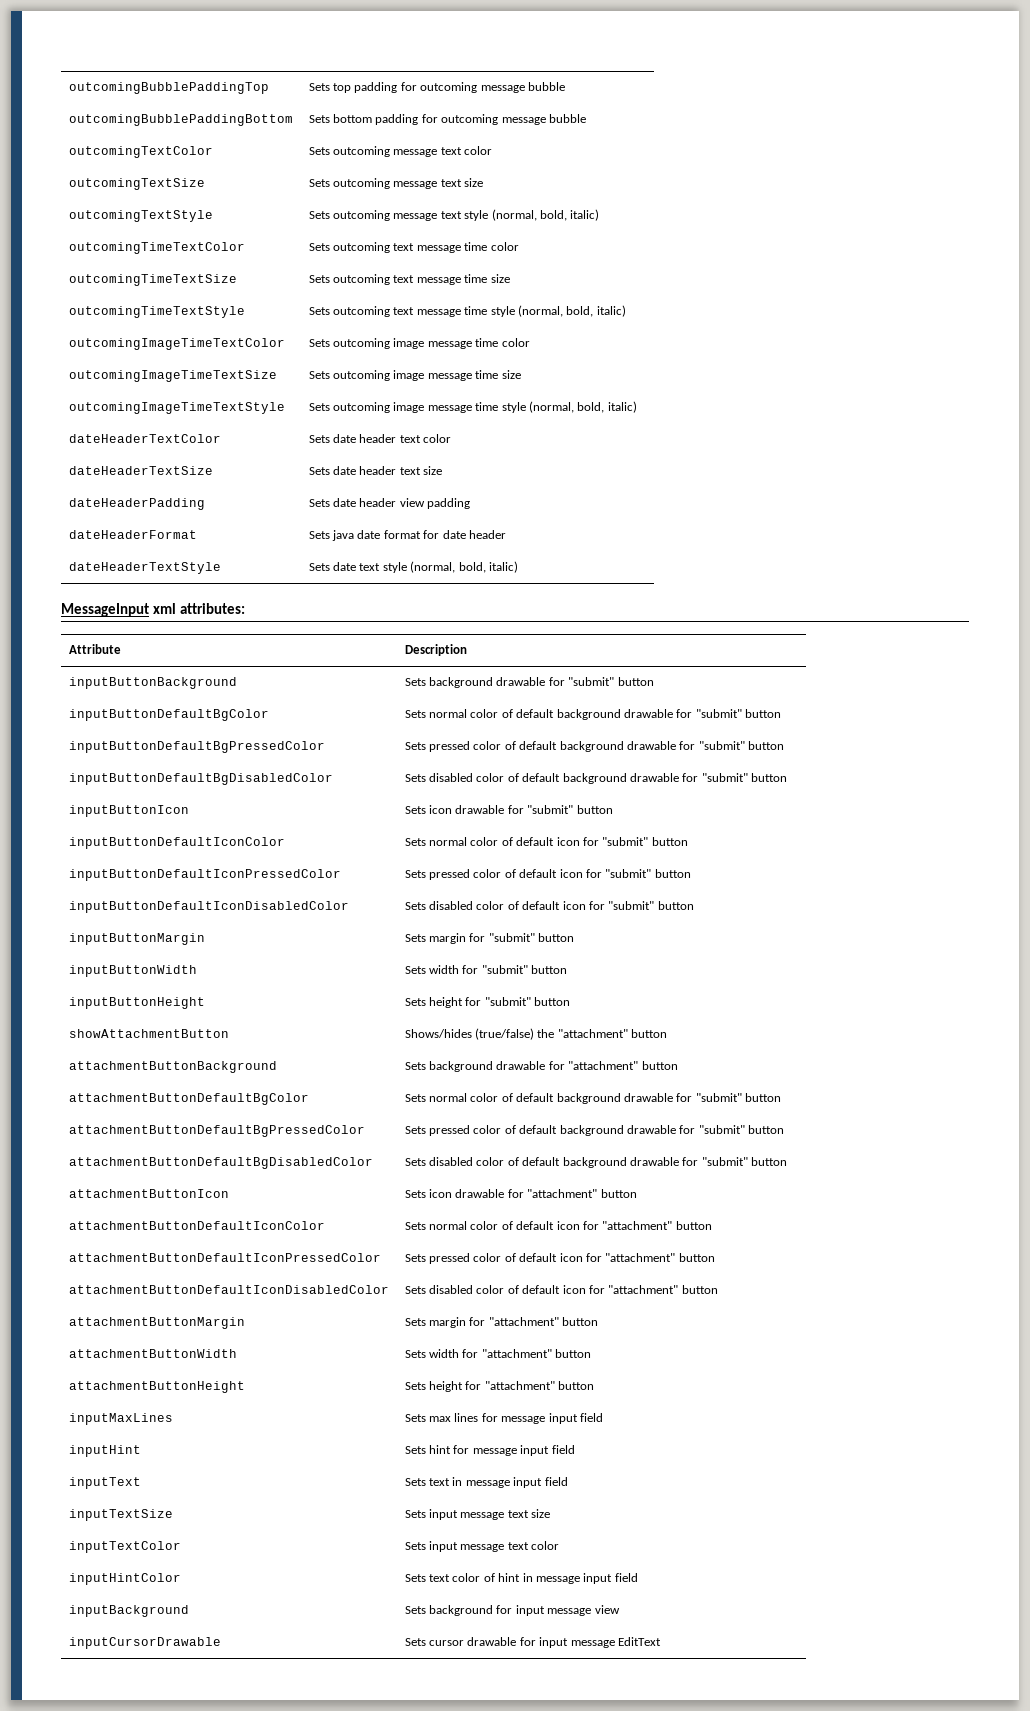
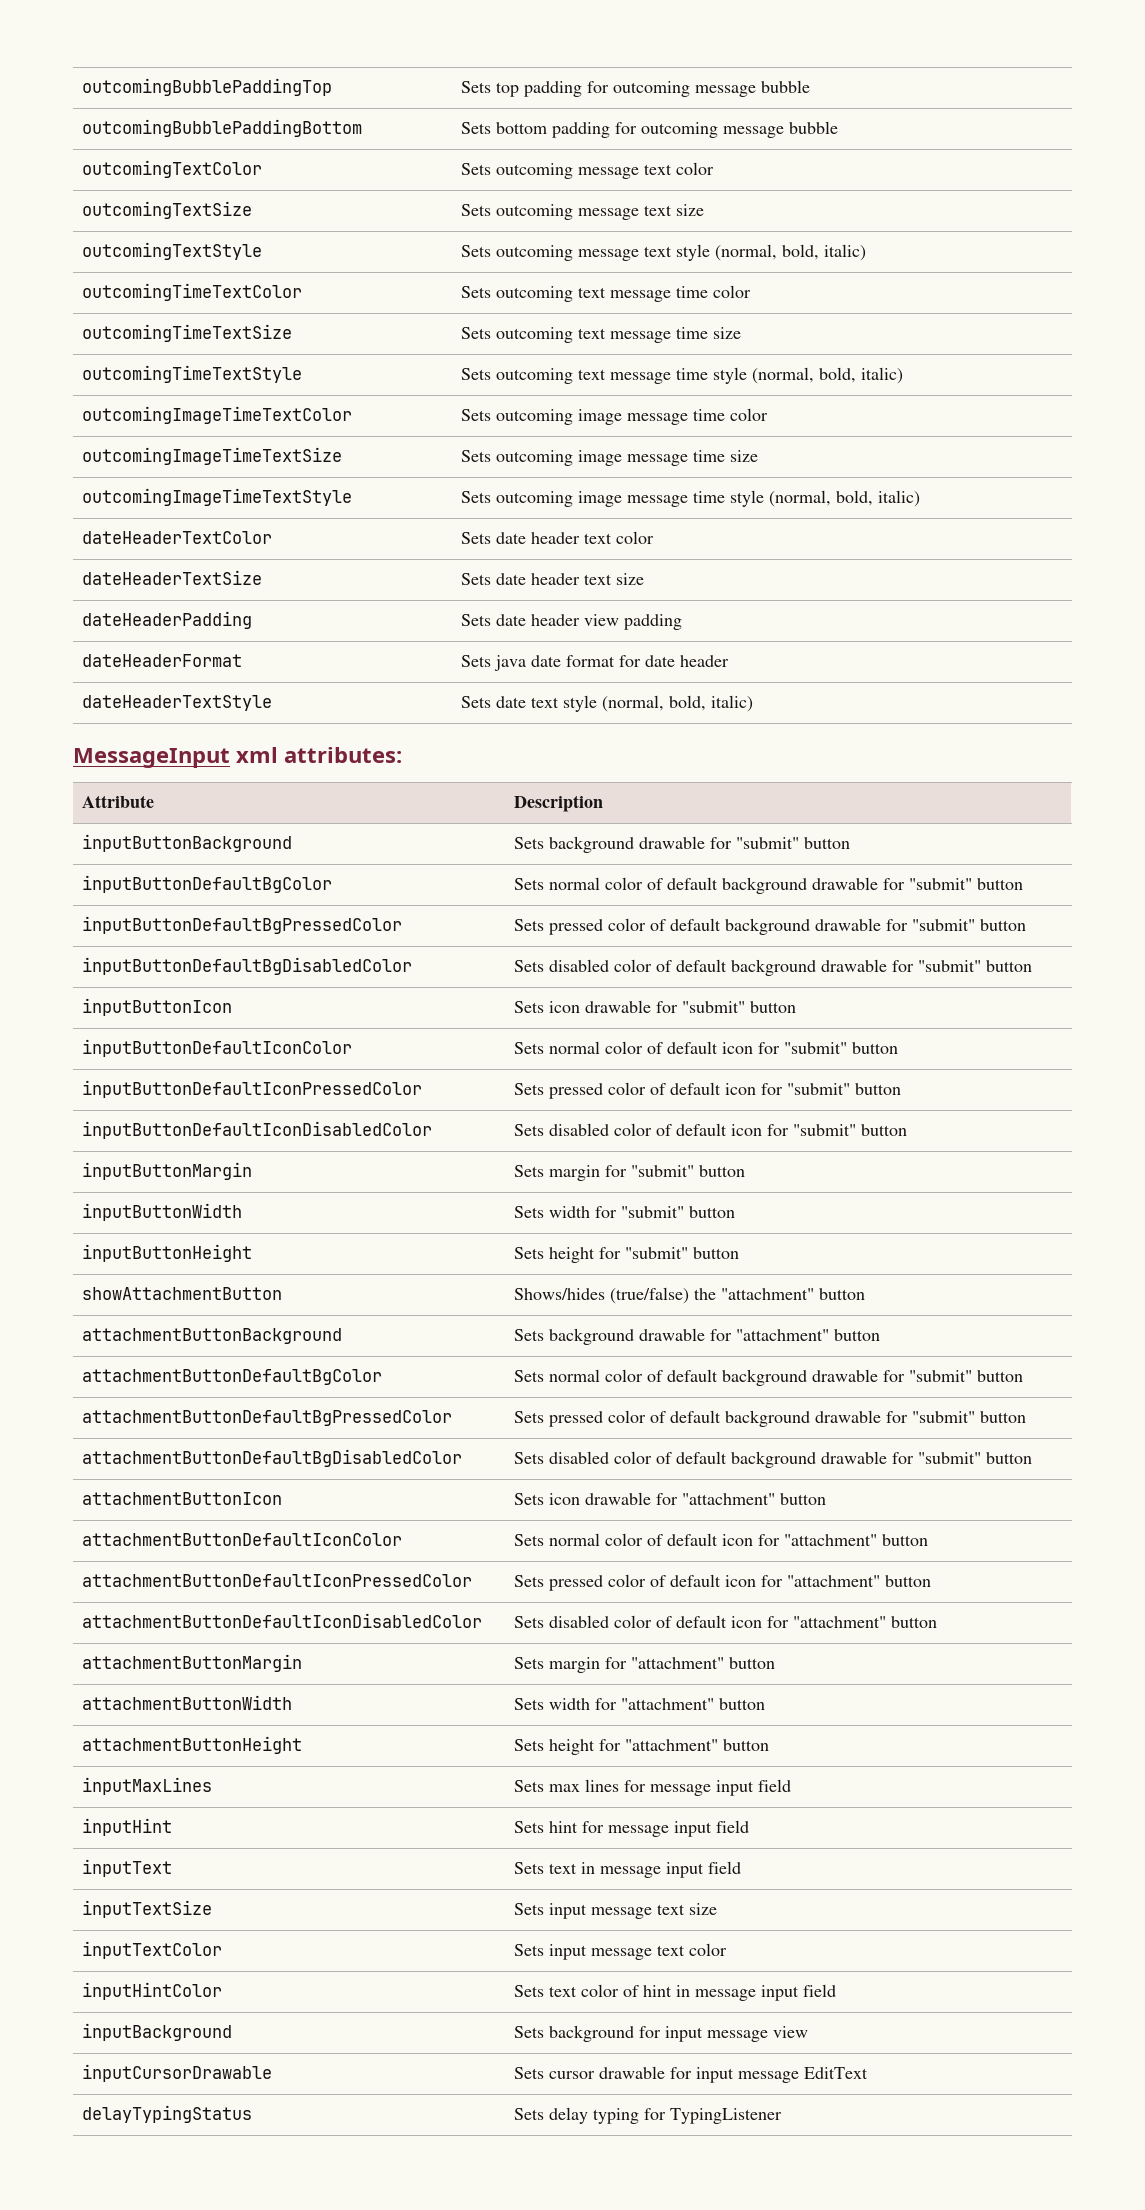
(661, 1641) none -> [82,2105,253,2123] [514,2107,783,2124] // delayTypingStatus | Sets delay typing for TypingListener

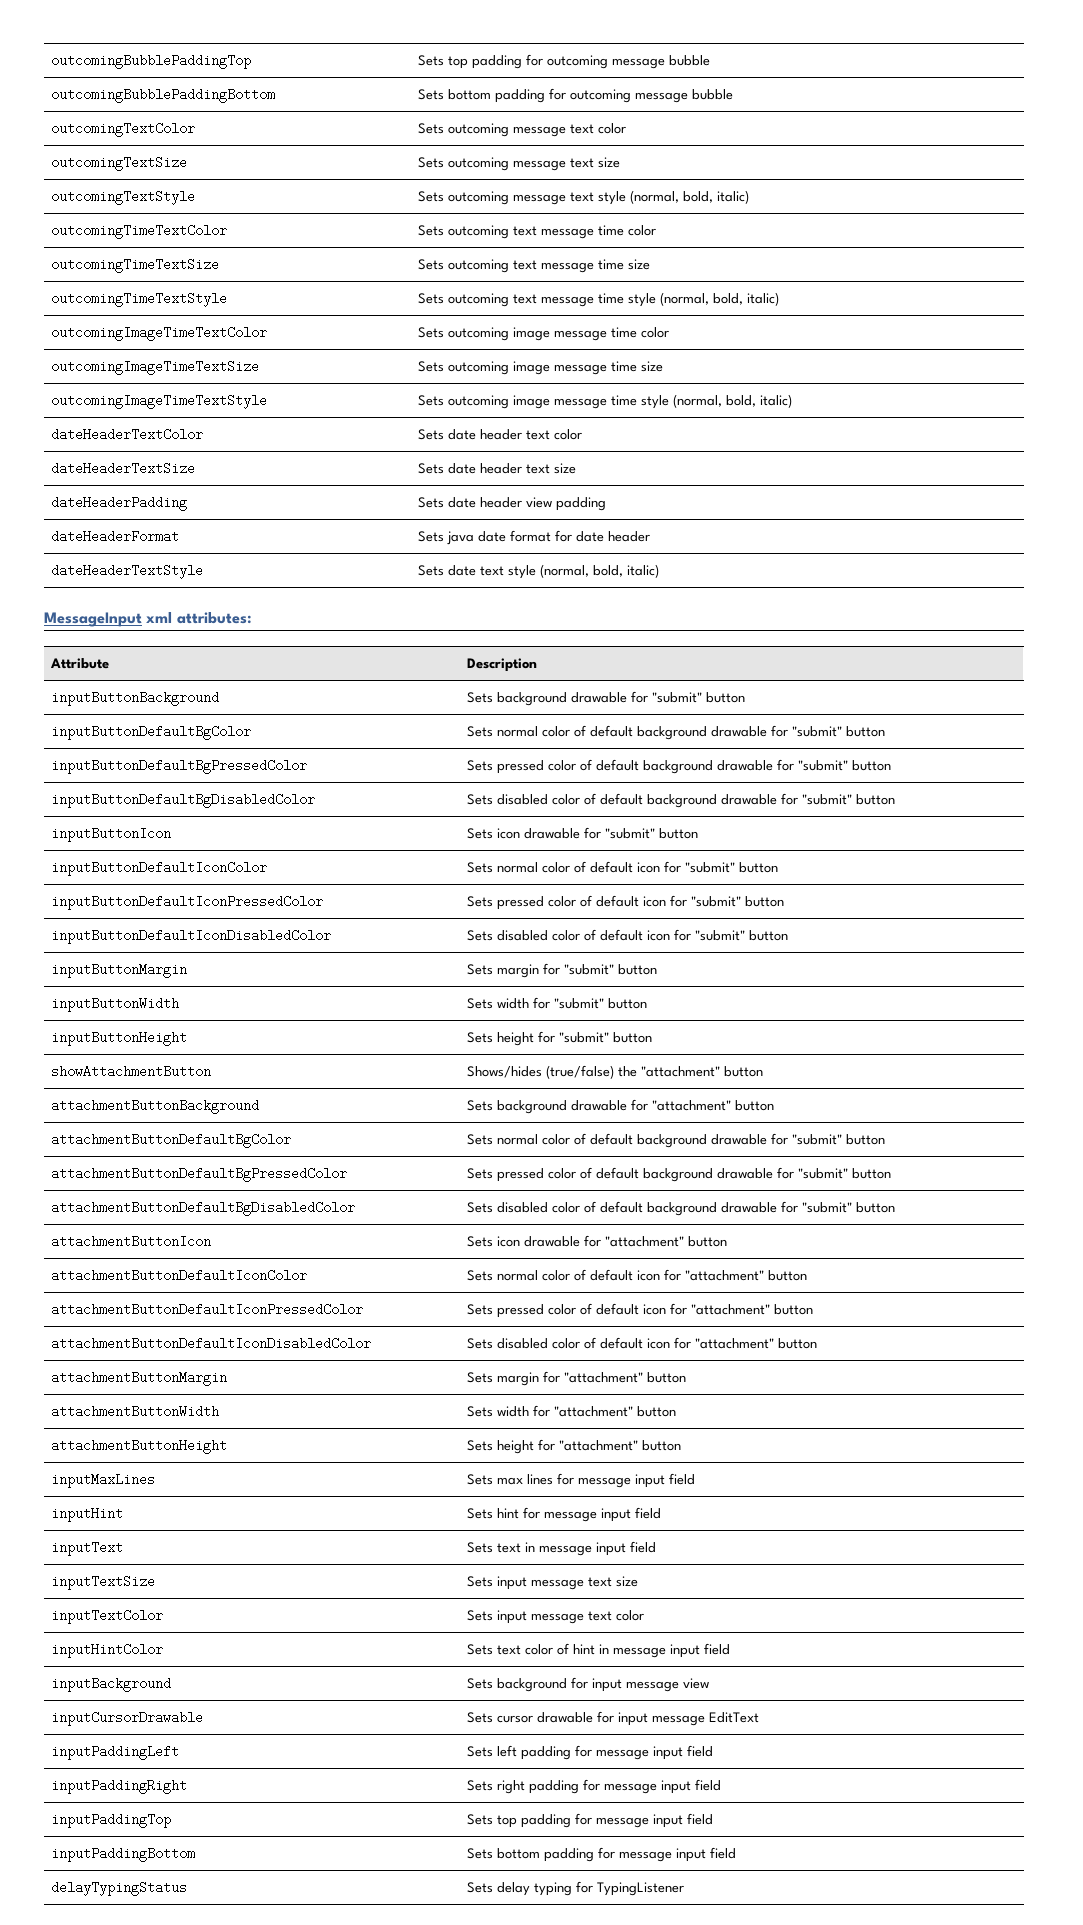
(869, 2073) none -> [50,1745,179,1760] [466,1745,713,1760] [50,1779,187,1794] [466,1779,721,1794] [50,1813,171,1828] [466,1813,713,1828] [50,1847,195,1862] [466,1847,736,1862] // inputPaddingLeft | Sets left padding for message input field // inputPaddingRight | Sets right padding for message input field // inputPaddingTop | Sets top padding for message input field // inputPaddingBottom | Sets bottom padding for message input field

